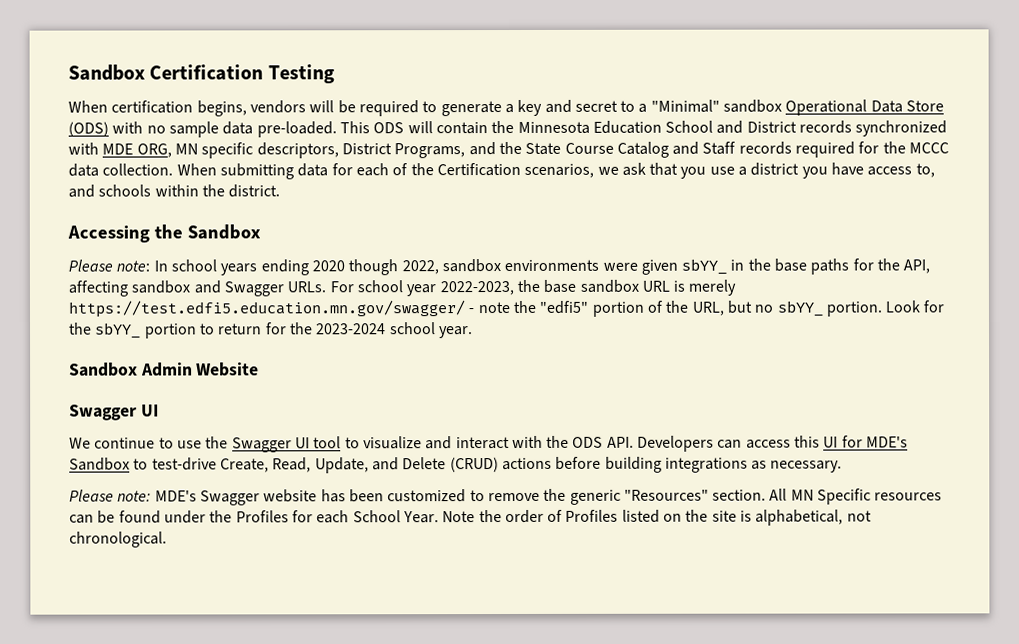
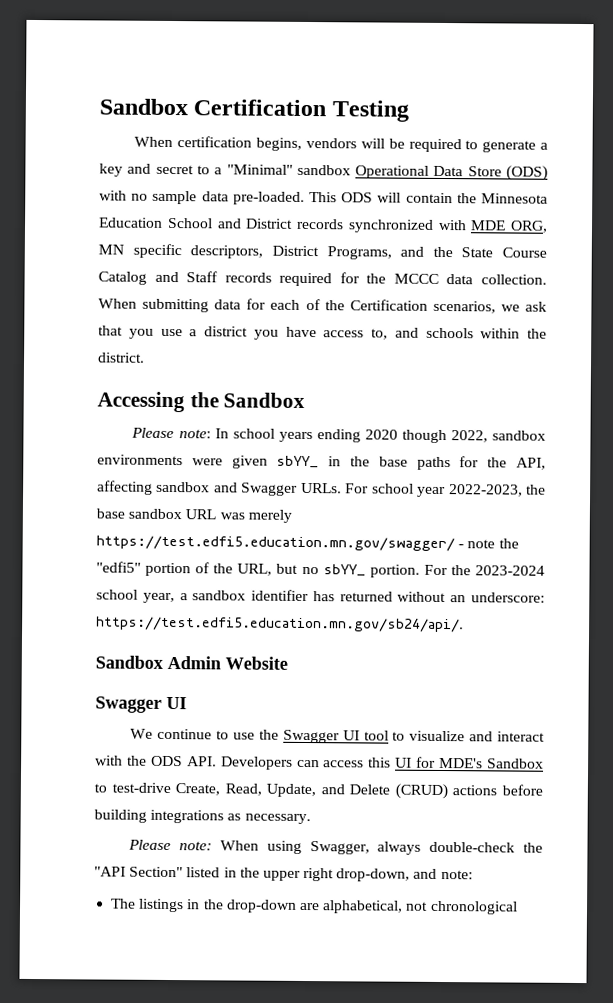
[673,280,686,292] is -> [219,512,245,520] was
[885,300,945,313] [69,322,473,339] Look for the sbYY_ portion to return for the 2023-2024 school year. -> [423,564,545,576] [96,589,545,604] [96,616,464,633] For the 2023-2024 school year, a sandbox identifier has returned without an underscore: https://test.edfi5.education.mn.gov/sb24/api/.
[154,488,943,506] [69,509,753,524] MDE's Swagger website has been customized to remove the generic "Resources" section. All MN Specific resources can be found under the Profiles for each School Year. Note the order of Profiles listed on the site is -> [220,840,543,855] [94,866,473,882] [111,898,320,913] When using Swagger, always double-check the "API Section" listed in the upper right drop-down, and note: // The listings in the drop-down are
[69,531,167,548] chronological. -> [429,900,518,915] chronological

